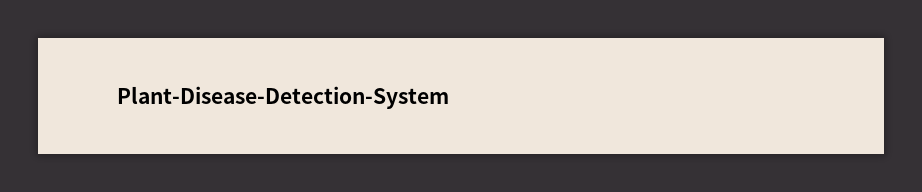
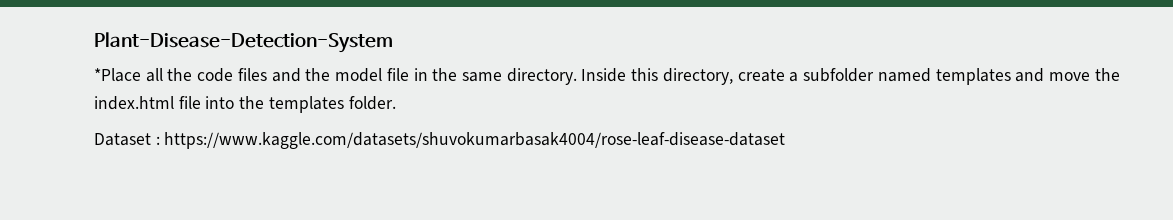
(449, 97) none -> [94,68,1120,85] [94,96,396,113] [94,132,786,149] // *Place all the code files and the model file in the same directory. Inside this directory, create a subfolder named templates and move the index.html file into the templates folder. // Dataset : https://www.kaggle.com/datasets/shuvokumarbasak4004/rose-leaf-disease-dataset

